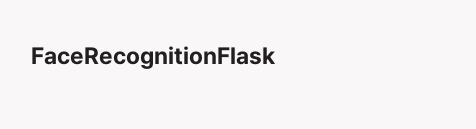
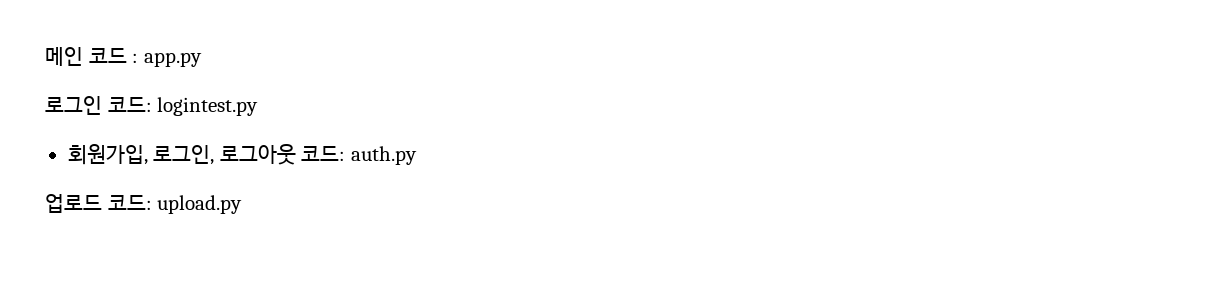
[31,46,276,69] FaceRecognitionFlask -> [45,47,202,67] [45,96,259,116] [67,144,417,165] [45,194,243,214] 메인 코드 : app.py // 로그인 코드: logintest.py // 회원가입, 로그인, 로그아웃 코드: auth.py // 업로드 코드: upload.py

